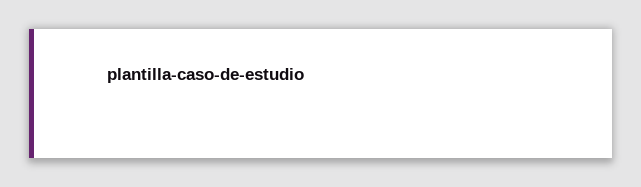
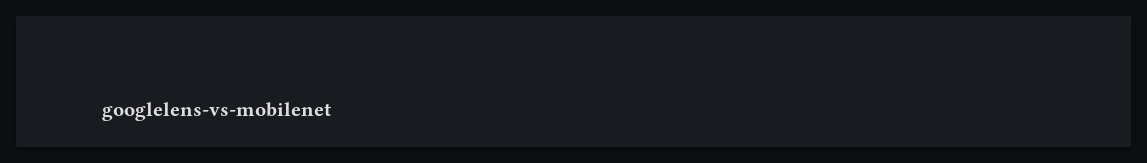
[107,68,304,83] plantilla-caso-de-estudio -> [102,102,331,121] googlelens-vs-mobilenet

